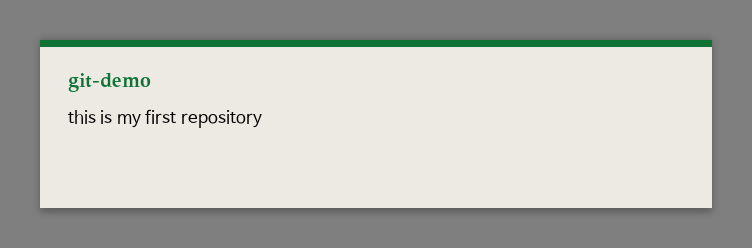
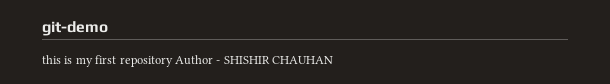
(262, 119) none -> [174,55,333,65] Author - SHISHIR CHAUHAN

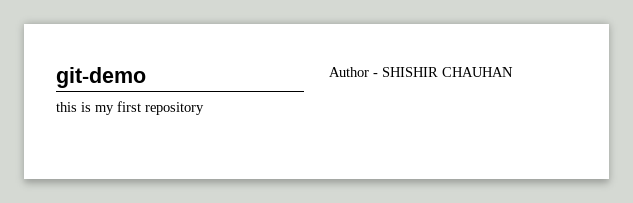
(173, 61) none -> (204, 108) //

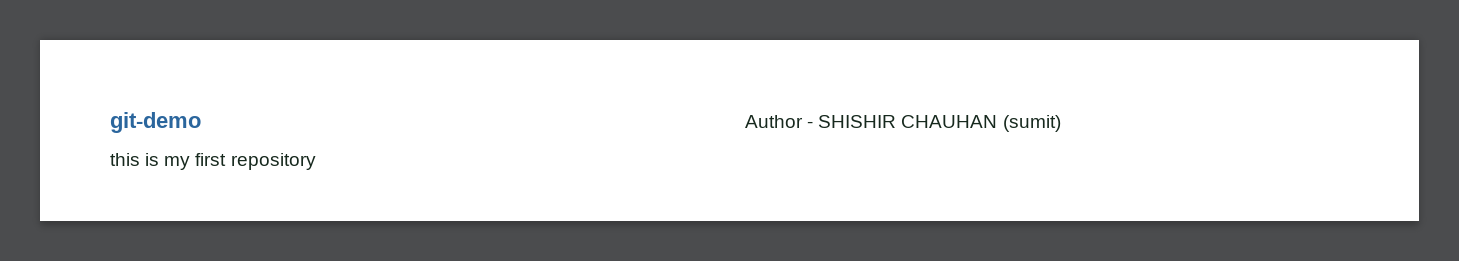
(513, 72) none -> [1002,115,1061,132] (sumit)

